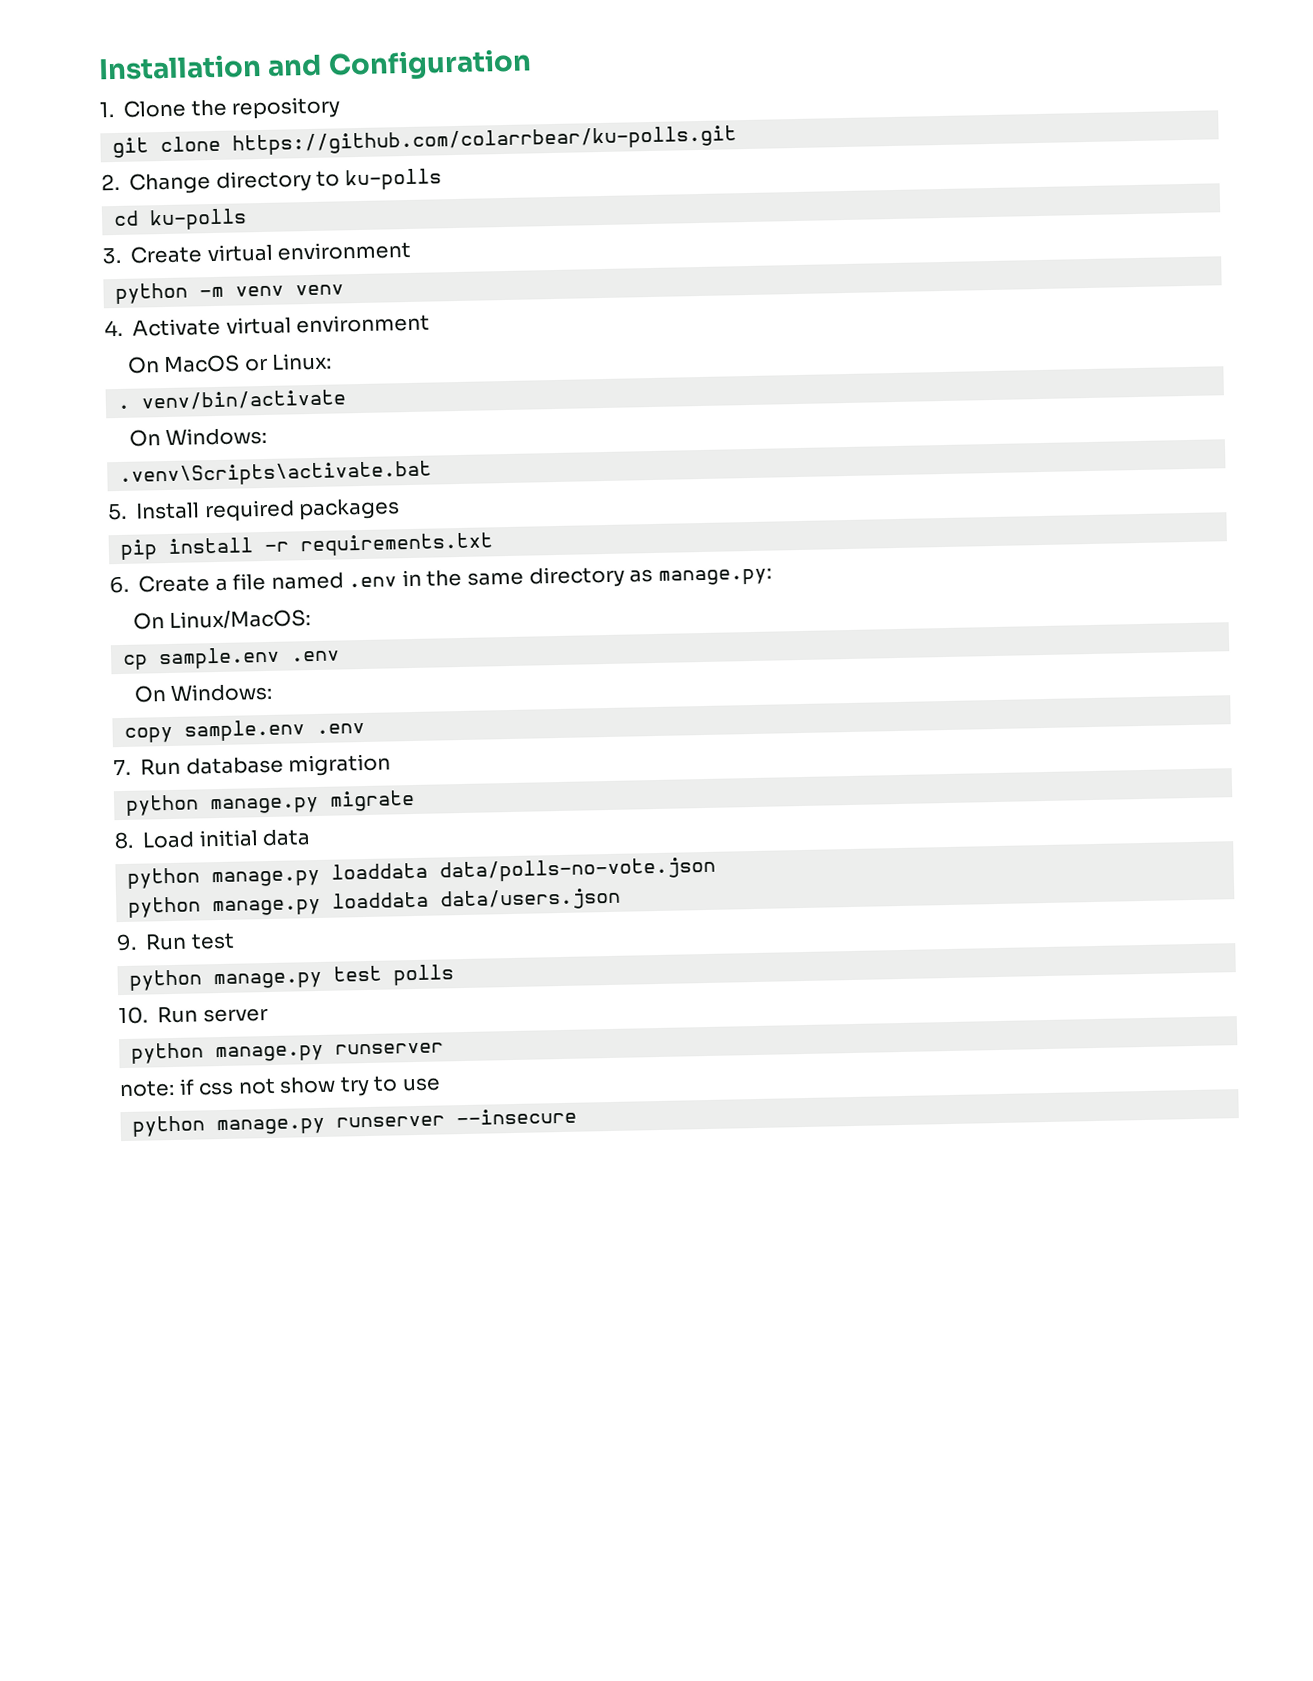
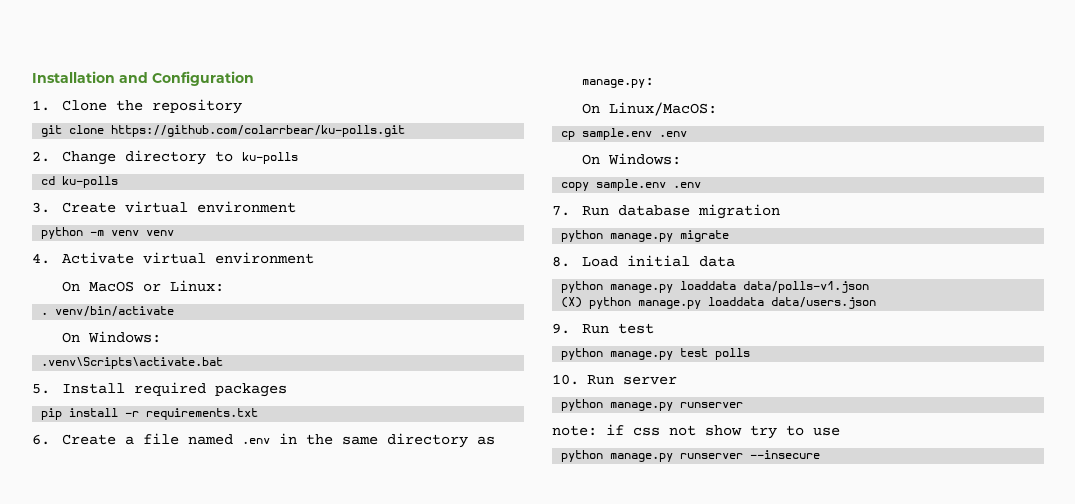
[439,856,717,883] data/polls-no-vote.json // -> [743,281,870,293] [561,297,583,308] data/polls-v1.json // (X)

